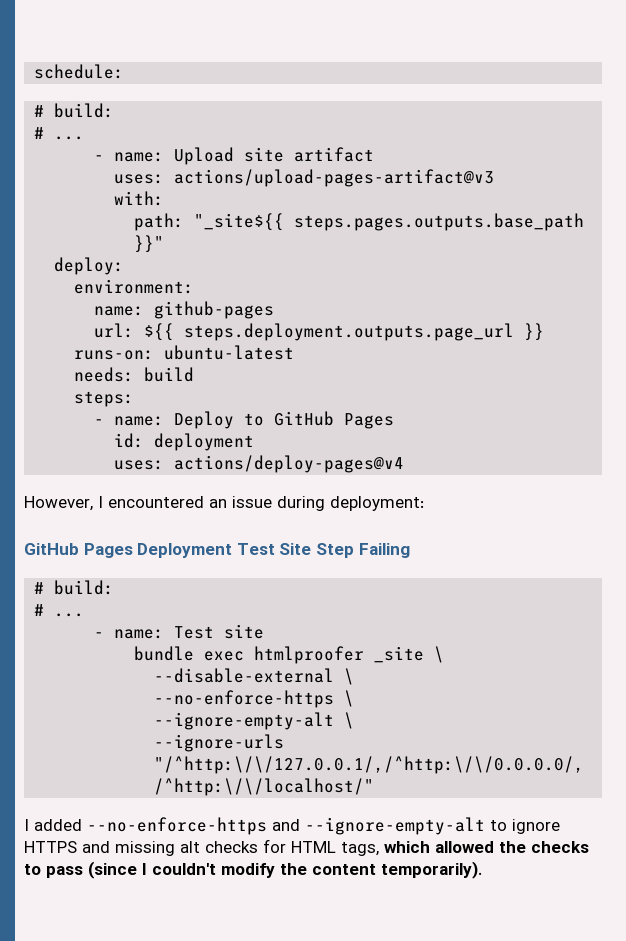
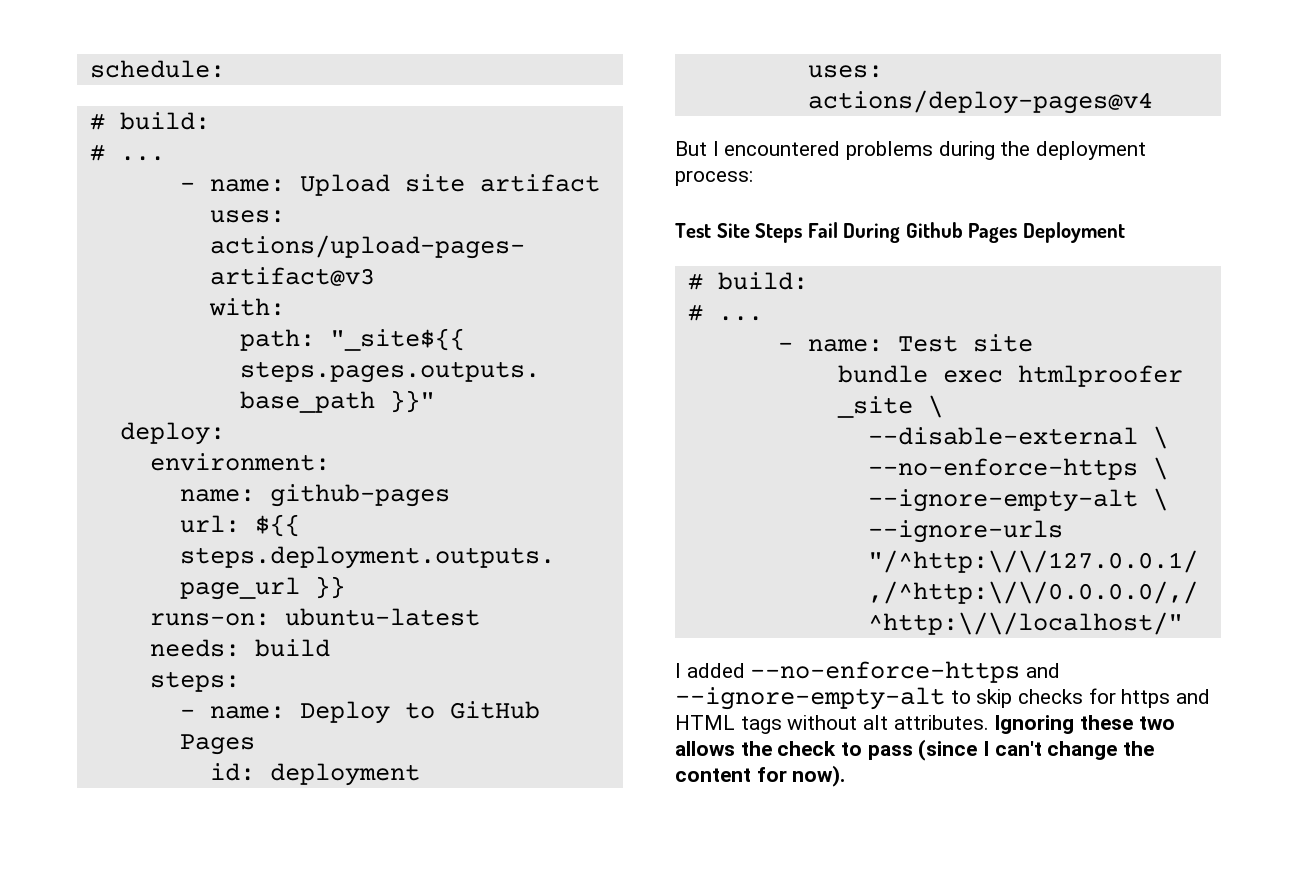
[24,496,93,511] However, -> [675,141,707,156] But
[209,496,424,511] [24,543,410,558] an issue during deployment: // GitHub Pages Deployment Test Site Step Failing -> [846,141,1147,160] [675,170,753,186] [675,222,1125,243] problems during the deployment process: // Test Site Steps Fail During Github Pages Deployment
[512,819,560,834] [24,839,589,856] [24,861,482,879] ignore HTTPS and missing alt checks for HTML tags, which allowed the checks to pass (since I couldn't modify the content temporarily). -> [976,688,1211,708] [675,715,1175,734] [675,739,1155,761] [675,765,846,787] skip checks for https and HTML tags without alt attributes. Ignoring these two allows the check to pass (since I can't change the content for now).

